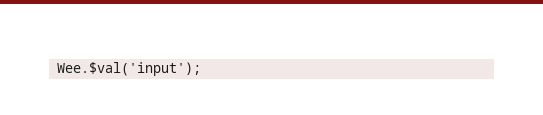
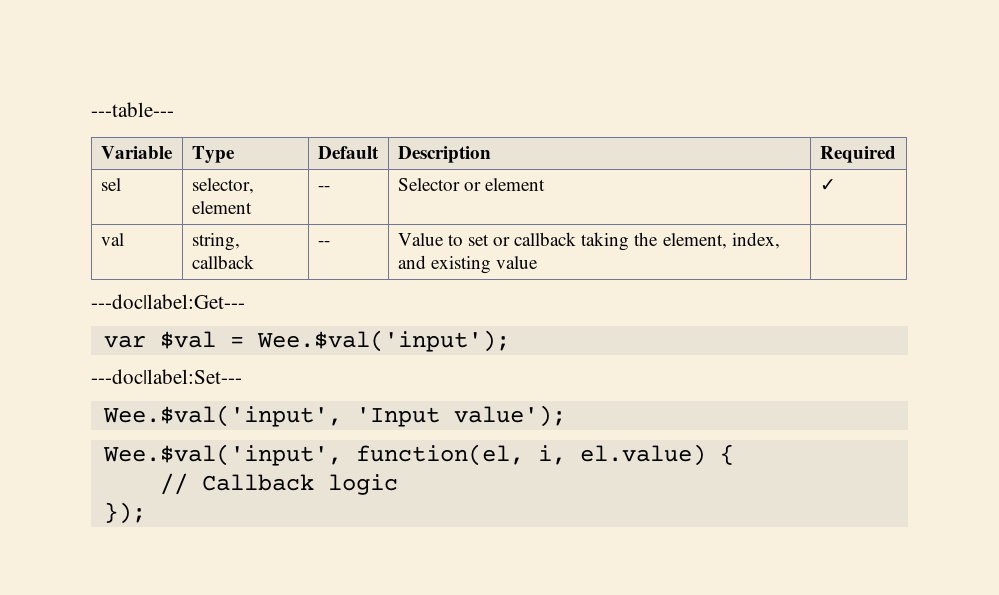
[57,62,202,76] Wee.$val('input'); -> [91,102,174,117] [100,146,173,159] [191,146,235,163] [317,146,379,159] [397,146,491,163] [819,146,896,163] [100,178,121,191] [191,178,254,194] [191,201,252,214] [317,186,330,191] [397,178,545,191] [819,179,836,191] [100,233,124,246] [191,233,240,251] [191,255,254,269] [317,241,330,246] [397,232,780,251] [397,255,538,274] [91,294,245,309] [103,330,510,352] [91,369,242,384] [102,405,566,427] [102,444,734,466] [159,473,398,495] [103,502,146,524] ---table--- // Variable | Type | Default | Description | Required // sel | selector, element | -- | Selector or element | ✓ // val | string, callback | -- | Value to set or callback taking the element, index, and existing value | // ---doc|label:Get--- // var $val = Wee.$val('input'); // ---doc|label:Set--- // Wee.$val('input', 'Input value'); // Wee.$val('input', function(el, i, el.value) { // // Callback logic // });

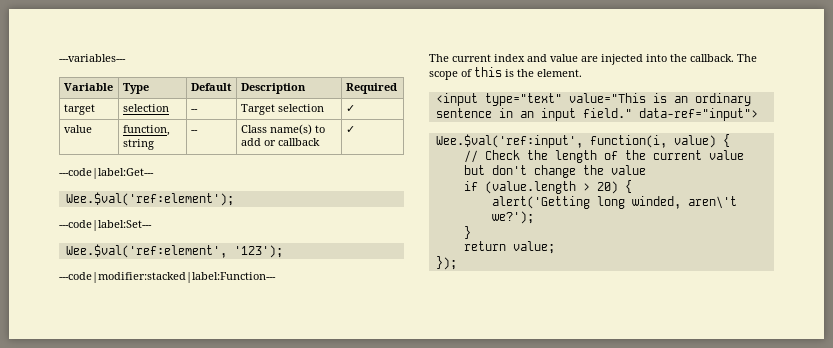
[91,102,174,117] ---table--- -> [59,54,126,62] ---variables---
[100,178,121,191] [191,178,254,194] [191,201,252,214] [317,186,330,191] [397,178,545,191] [819,179,836,191] [100,233,124,246] [191,233,240,251] [191,255,254,269] [317,241,330,246] [397,232,780,251] [397,255,538,274] [91,294,245,309] [103,330,510,352] [91,369,242,384] [102,405,566,427] [102,444,734,466] [159,473,398,495] sel | selector, element | -- | Selector or element | ✓ // val | string, callback | -- | Value to set or callback taking the element, index, and existing value | // ---doc|label:Get--- // var $val = Wee.$val('input'); // ---doc|label:Set--- // Wee.$val('input', 'Input value'); // Wee.$val('input', function(el, i, el.value) { // // Callback logic -> [63,104,95,115] [122,104,169,112] [190,109,198,112] [240,104,324,115] [345,105,355,112] [63,125,92,133] [122,125,170,136] [122,139,154,150] [190,130,198,133] [240,124,325,135] [240,138,320,146] [345,126,355,133] [59,168,154,179] [65,192,234,206] [59,220,152,231] [65,244,283,258] [59,272,276,283] [429,54,757,65] [429,67,582,80] [435,93,751,106] [435,108,758,121] [435,134,730,148] [463,150,744,163] [463,165,646,178] [463,180,632,194] [491,196,737,209] [491,211,534,224] [463,226,471,239] [463,241,555,254] target | selection | -- | Target selection | ✓ // value | function, string | -- | Class name(s) to add or callback | ✓ // ---code|label:Get--- // Wee.$val('ref:element'); // ---code|label:Set--- // Wee.$val('ref:element', '123'); // ---code|modifier:stacked|label:Function--- // The current index and value are injected into the callback. The scope of this is the element. // <input type="text" value="This is an ordinary sentence in an input field." data-ref="input"> // Wee.$val('ref:input', function(i, value) { // // Check the length of the current value but don't change the value // if (value.length > 20) { // alert('Getting long winded, aren\'t we?'); // } // return value;

